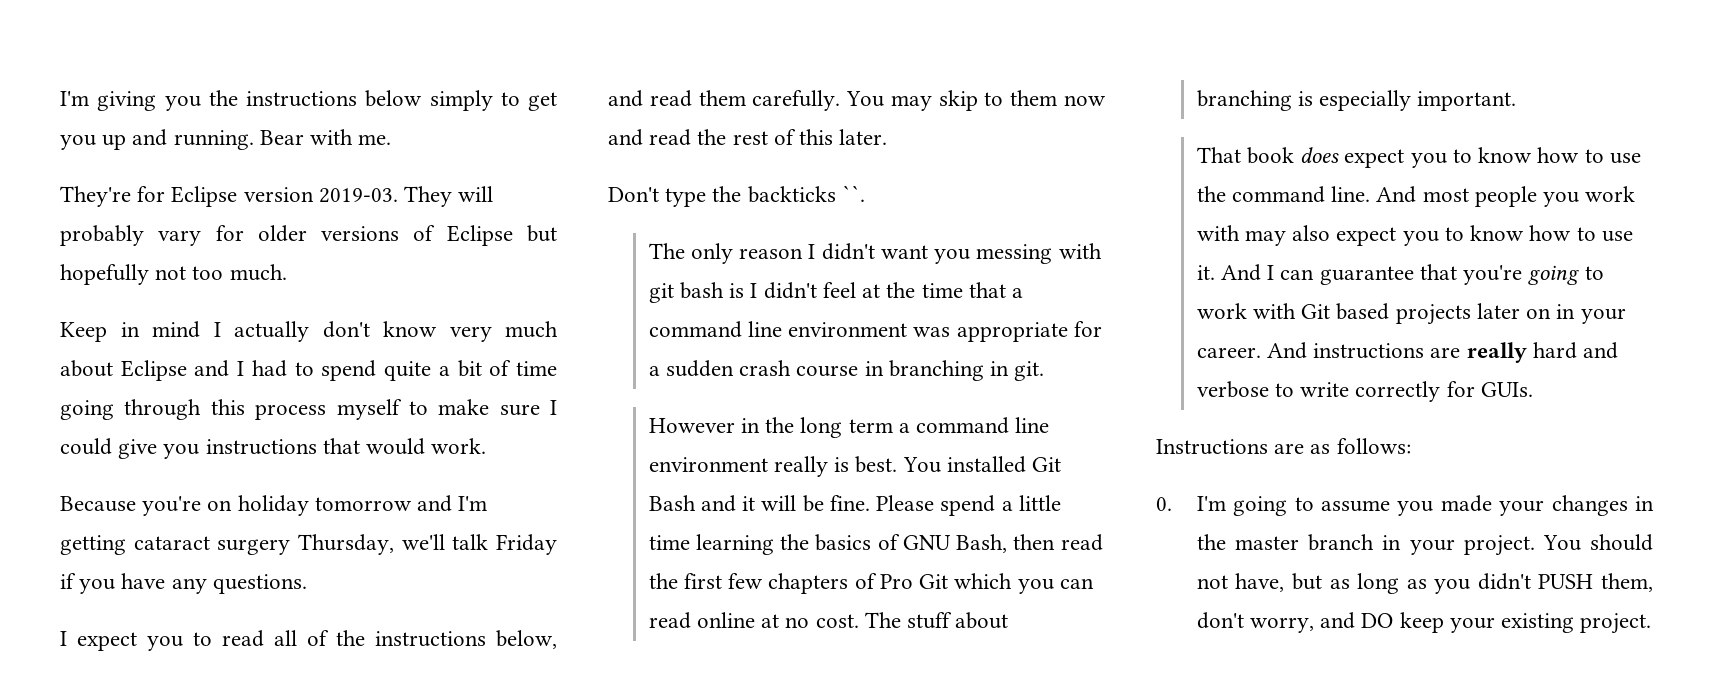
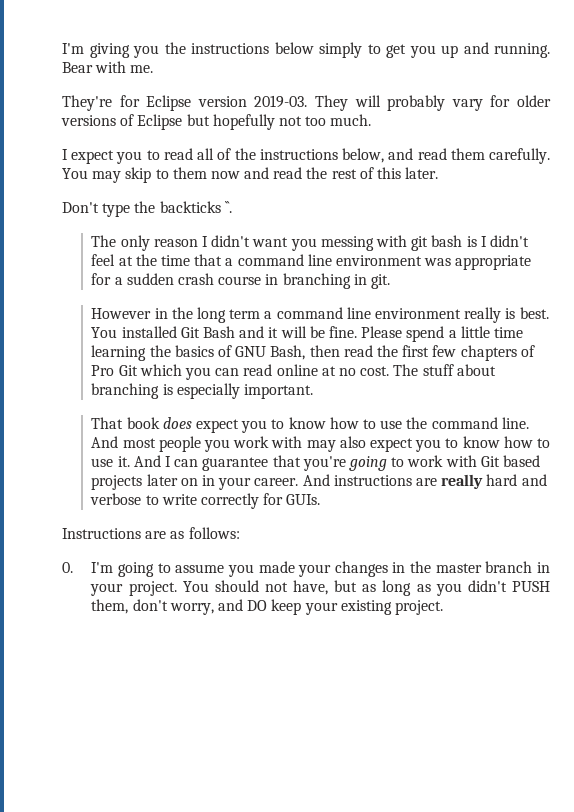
[60,321,558,342] [60,360,557,381] [60,399,557,420] [60,438,487,459] [60,495,488,516] [60,534,557,555] [60,573,307,594] // Keep in mind I actually don't know very much about Eclipse and I had to spend quite a bit of time going through this process myself to make sure I could give you instructions that would work. // Because you're on holiday tomorrow and I'm getting cataract surgery Thursday, we'll talk Friday if you have any questions. -> (372, 120) none

